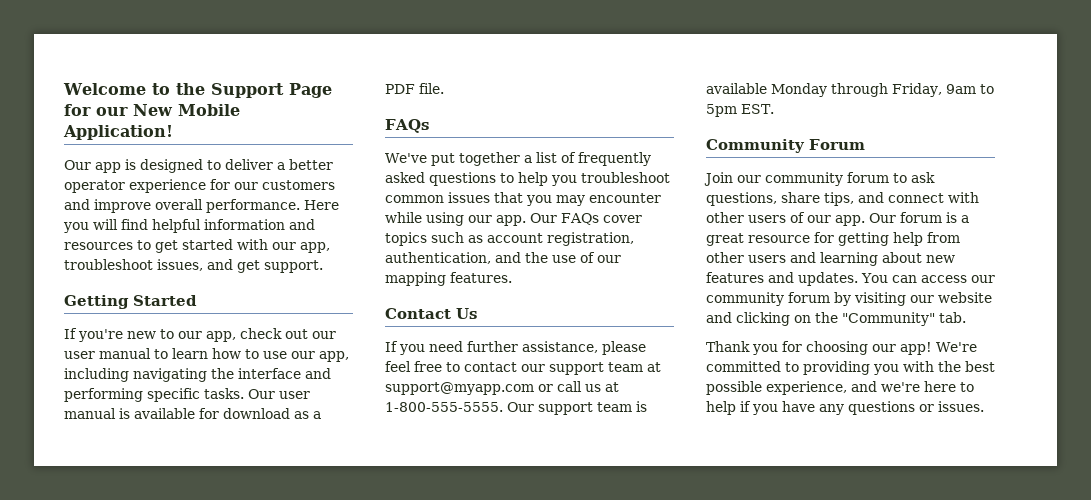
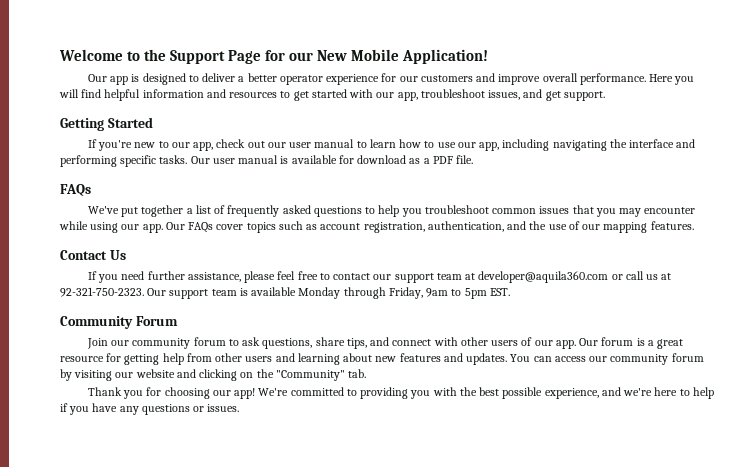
[385,382,534,395] support@myapp.com -> [478,271,609,283] developer@aquila360.com
[385,402,503,412] 1-800-555-5555. -> [60,287,144,297] 92-321-750-2323.

